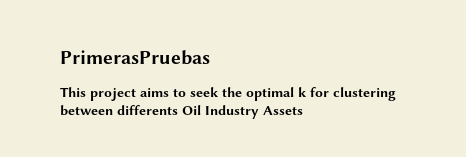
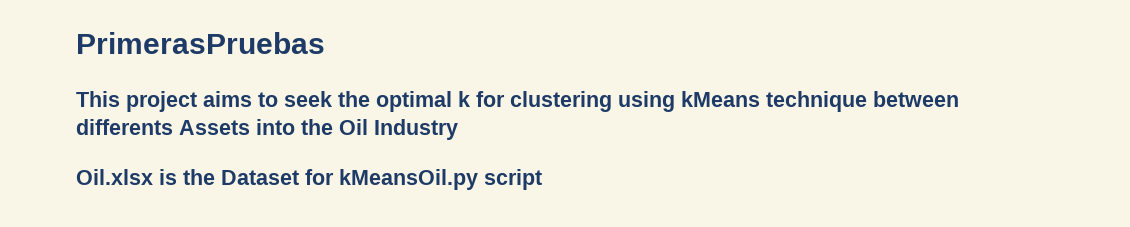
[60,105,303,119] between differents Oil Industry Assets -> [618,91,959,112] [76,119,458,140] [76,169,542,190] using kMeans technique between differents Assets into the Oil Industry // Oil.xlsx is the Dataset for kMeansOil.py script

